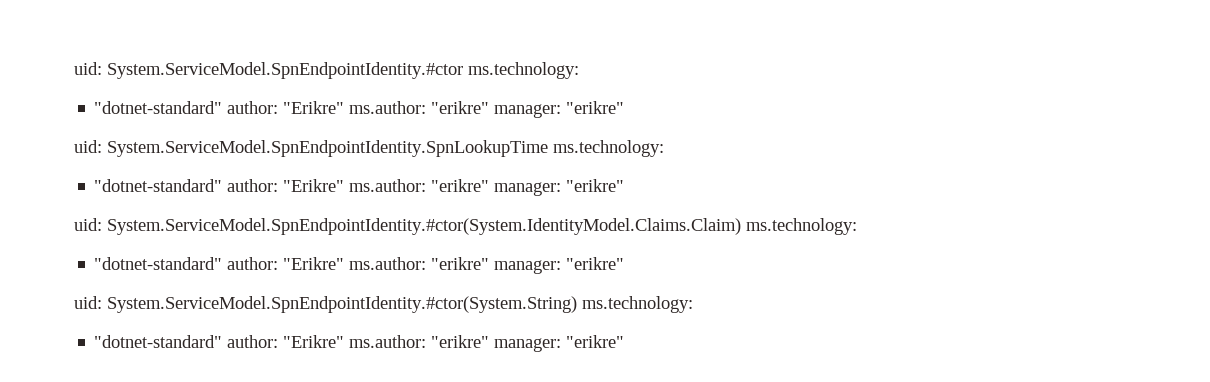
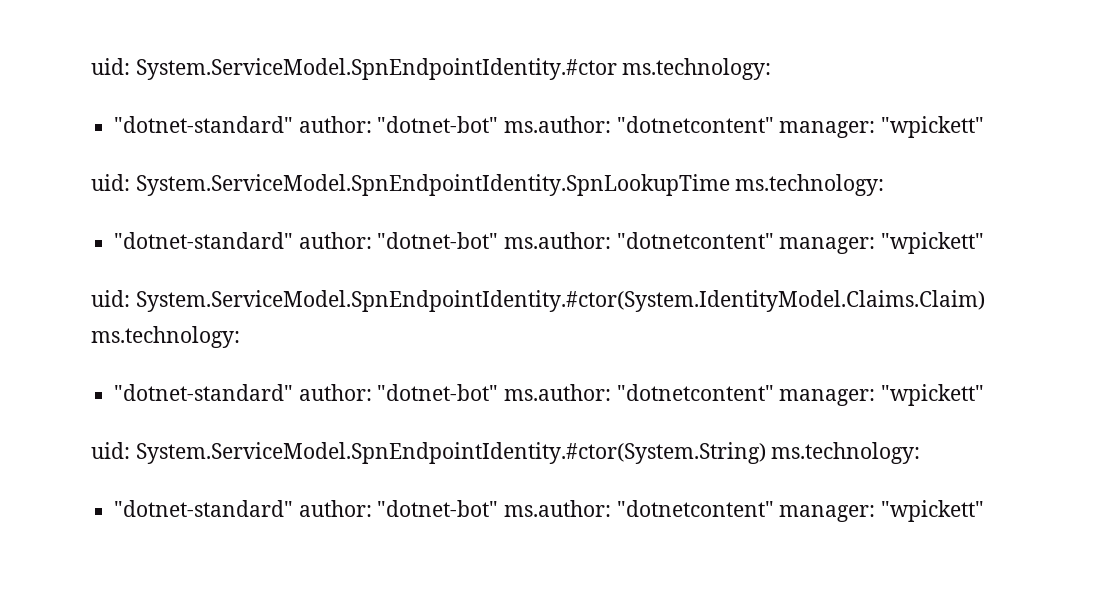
[283,101,625,118] "Erikre" ms.author: "erikre" manager: "erikre" -> [377,116,985,138] "dotnet-bot" ms.author: "dotnetcontent" manager: "wpickett"
[283,179,625,196] "Erikre" ms.author: "erikre" manager: "erikre" -> [377,232,985,254] "dotnet-bot" ms.author: "dotnetcontent" manager: "wpickett"
[283,257,625,274] "Erikre" ms.author: "erikre" manager: "erikre" -> [377,384,985,406] "dotnet-bot" ms.author: "dotnetcontent" manager: "wpickett"
[283,335,625,352] "Erikre" ms.author: "erikre" manager: "erikre" -> [377,500,985,522] "dotnet-bot" ms.author: "dotnetcontent" manager: "wpickett"

